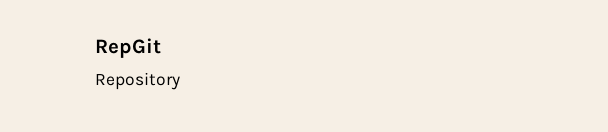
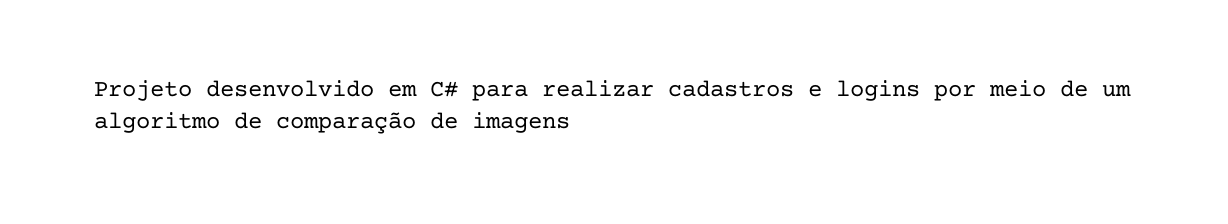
[95,38,161,58] [95,72,180,90] RepGit // Repository -> [94,80,1131,101] [94,112,570,134] Projeto desenvolvido em C# para realizar cadastros e logins por meio de um algoritmo de comparação de imagens

